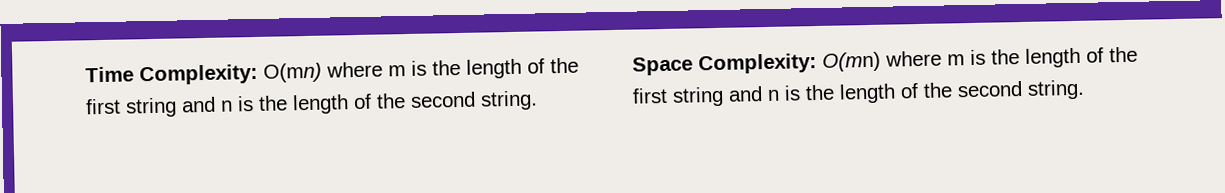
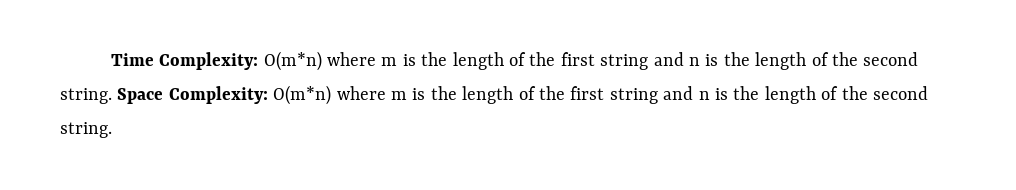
[263,62,322,83] O(mn) -> [263,51,322,71] O(m*n)
[822,51,881,72] O(mn) -> [273,85,332,105] O(m*n)

